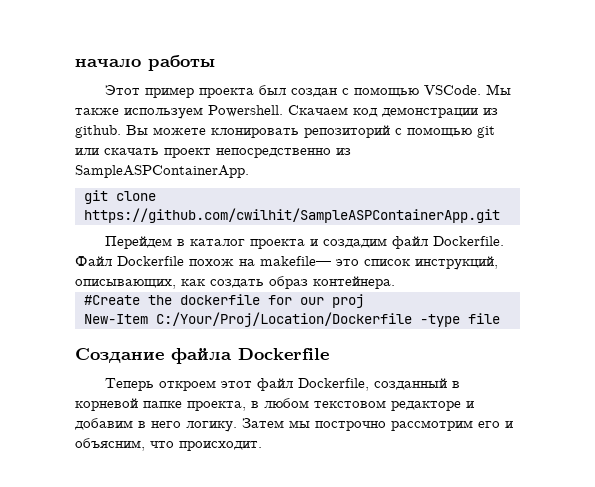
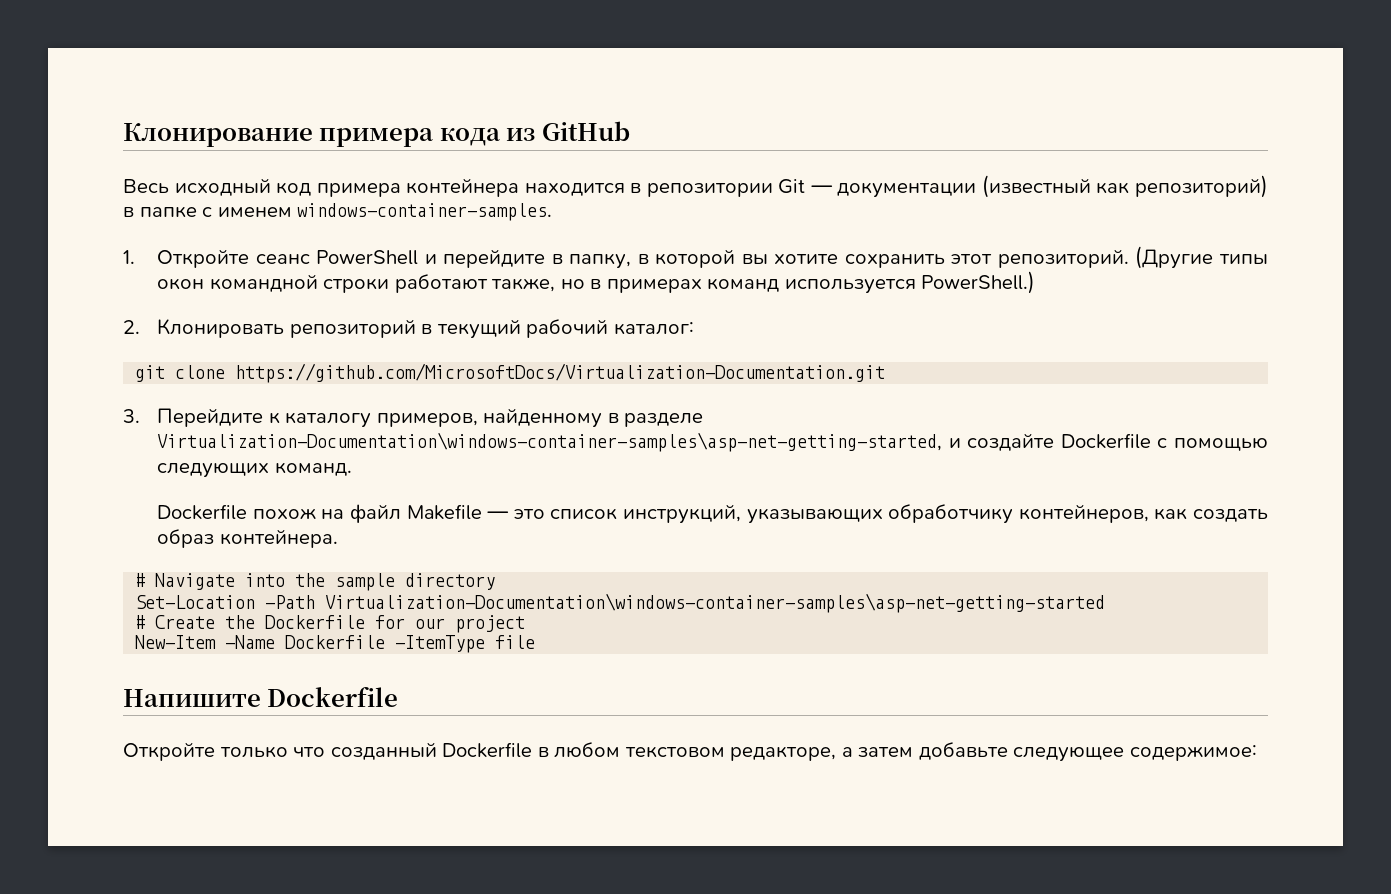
[75,55,215,71] [105,84,512,98] [75,105,498,119] [75,125,495,138] [75,148,351,158] [75,165,249,178] [83,190,156,204] [83,208,500,223] [105,236,505,249] [75,256,498,270] [75,276,395,289] [83,294,260,305] начало работы // Этот пример проекта был создан с помощью VSCode. Мы также используем Powershell. Скачаем код демонстрации из github. Вы можете клонировать репозиторий с помощью git или скачать проект непосредственно из SampleASPContainerApp. // git clone https://github.com/cwilhit/SampleASPContainerApp.git // Перейдем в каталог проекта и создадим файл Dockerfile. Файл Dockerfile похож на makefile— это список инструкций, описывающих, как создать образ контейнера. // #Create the dockerfile -> [123,121,630,147] [123,175,1268,198] [123,203,553,221] [123,246,1268,269] [157,271,1036,294] [123,318,694,339] [135,363,886,383] [123,408,704,428] [157,432,1268,452] [157,462,352,478] [157,504,1268,524] [157,529,338,548] [135,573,496,591] [135,593,1106,613] [135,615,366,629] Клонирование примера кода из GitHub // Весь исходный код примера контейнера находится в репозитории Git — документации (известный как репозиторий) в папке с именем windows-container-samples. // 1. Откройте сеанс PowerShell и перейдите в папку, в которой вы хотите сохранить этот репозиторий. (Другие типы окон командной строки работают также, но в примерах команд используется PowerShell.) // 2. Клонировать репозиторий в текущий рабочий каталог: // git clone https://github.com/MicrosoftDocs/Virtualization-Documentation.git // 3. Перейдите к каталогу примеров, найденному в разделе Virtualization-Documentation\windows-container-samples\asp-net-getting-started, и создайте Dockerfile с помощью следующих команд. // Dockerfile похож на файл Makefile — это список инструкций, указывающих обработчику контейнеров, как создать образ контейнера. // # Navigate into the sample directory // Set-Location -Path Virtualization-Documentation\windows-container-samples\asp-net-getting-started // # Create the Dockerfile
[331,294,364,308] proj -> [455,615,526,633] project
[155,312,460,327] C:/Your/Proj/Location/Dockerfile -type -> [225,635,486,653] -Name Dockerfile -ItemType
[75,348,232,364] Создание файла -> [123,689,261,707] Напишите
[105,378,461,391] [75,398,474,411] [75,418,513,432] [75,438,262,451] Теперь откроем этот файл Dockerfile, созданный в корневой папке проекта, в любом текстовом редакторе и добавим в него логику. Затем мы построчно рассмотрим его и объясним, что происходит. -> [123,742,1257,762] Откройте только что созданный Dockerfile в любом текстовом редакторе, а затем добавьте следующее содержимое:

